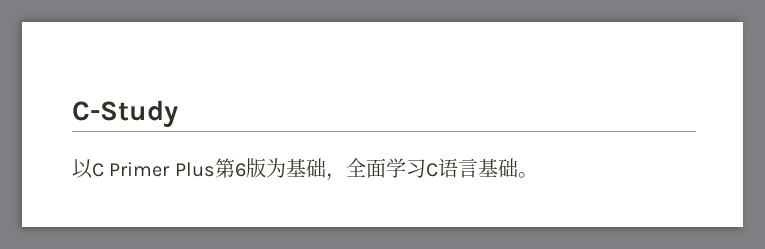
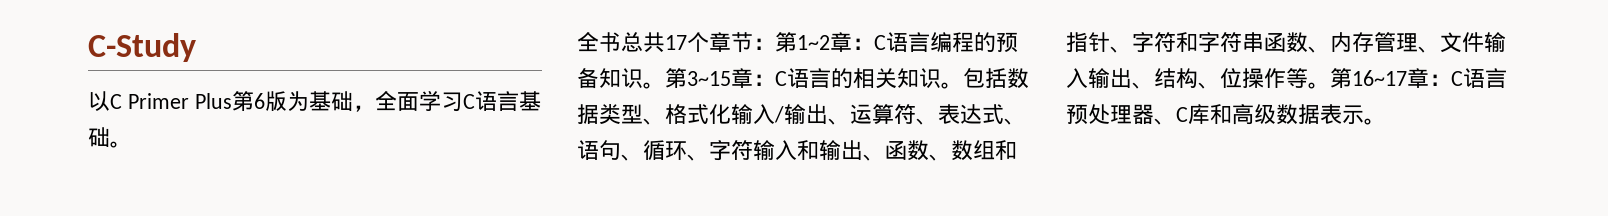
(538, 175) none -> [577,32,1018,53] [577,68,1029,89] [577,104,1026,125] [577,140,1017,161] [1066,32,1506,53] [1066,68,1507,89] [1066,104,1386,125] // 全书总共17个章节：第1~2章：C语言编程的预备知识。第3~15章：C语言的相关知识。包括数据类型、格式化输入/输出、运算符、表达式、语句、循环、字符输入和输出、函数、数组和指针、字符和字符串函数、内存管理、文件输入输出、结构、位操作等。第16~17章：C语言预处理器、C库和高级数据表示。

